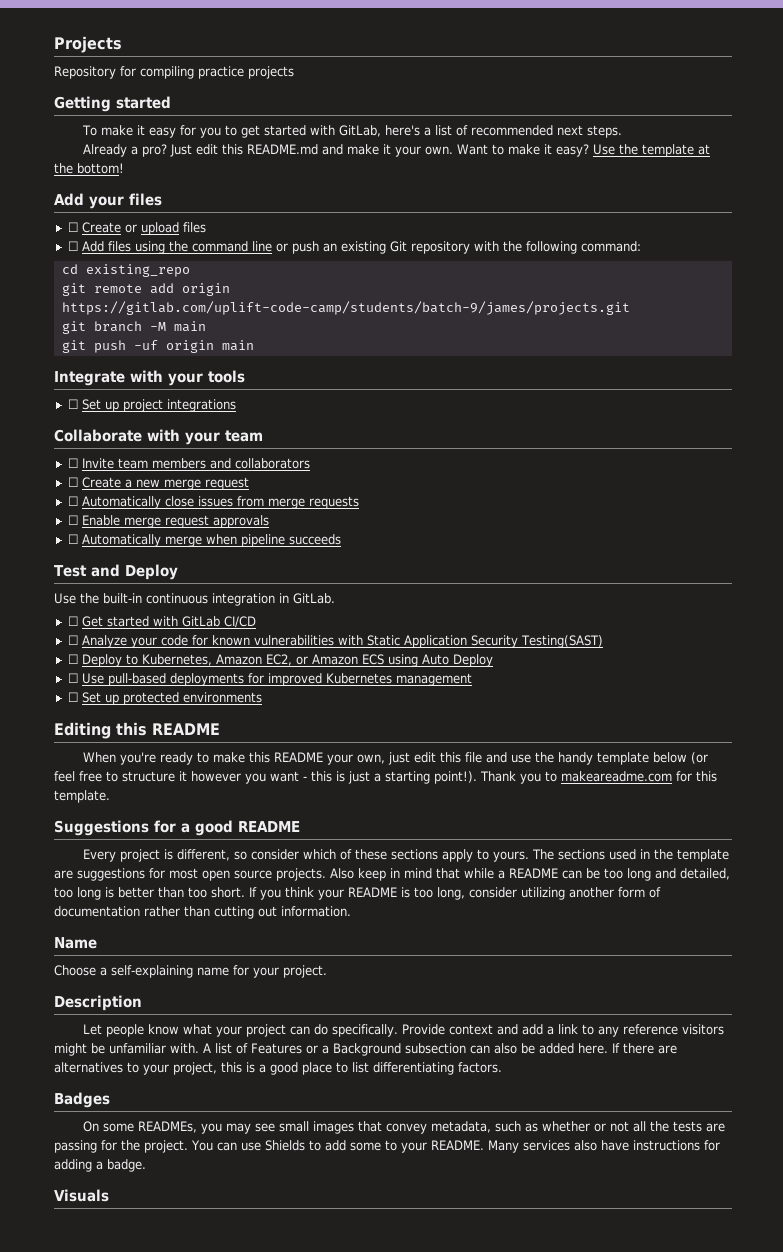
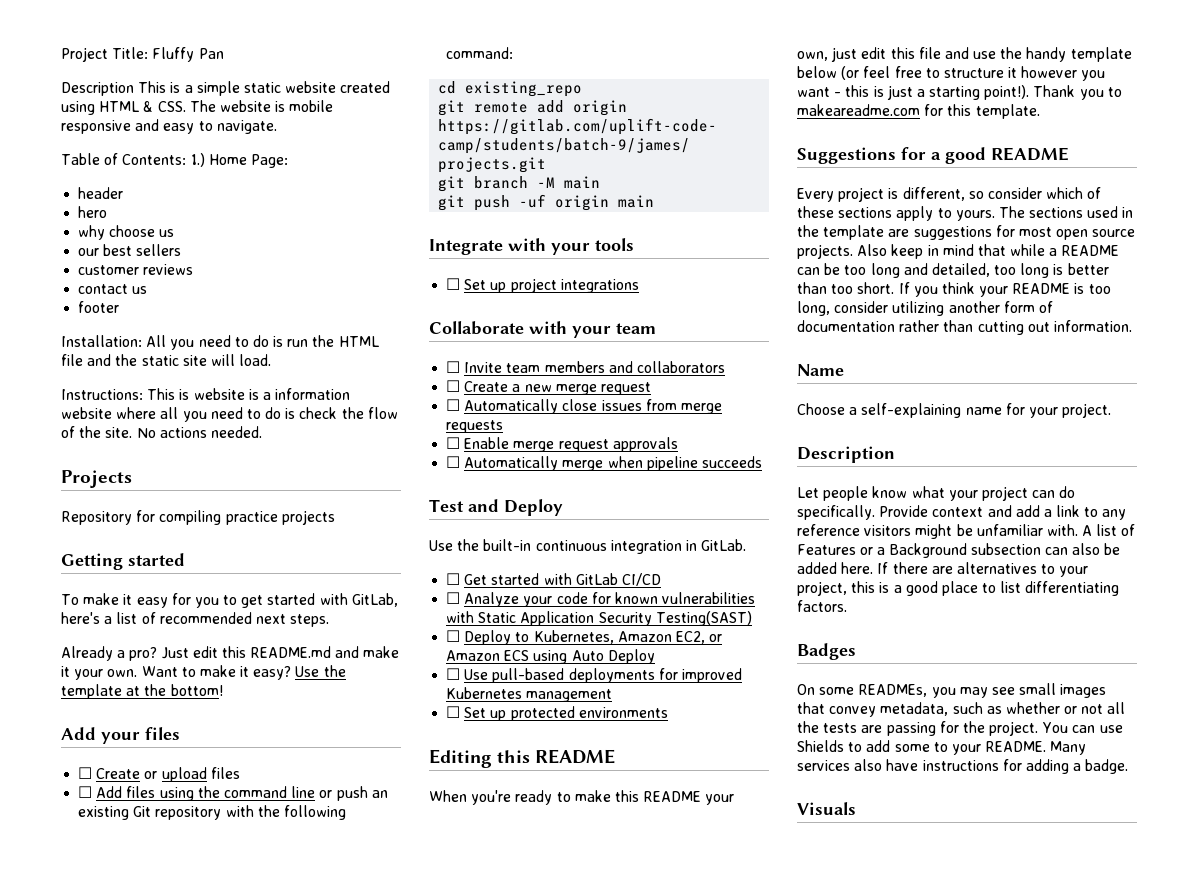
(54, 44) none -> [61,47,224,62] [61,81,391,96] [61,100,334,115] [61,119,277,134] [61,153,288,168] [78,187,124,199] [78,206,108,218] [78,225,175,240] [78,244,182,256] [78,264,194,275] [78,284,148,294] [78,301,120,313] [61,335,379,350] [61,354,272,366] [61,388,351,400] [61,407,398,422] [61,426,262,438] Project Title: Fluffy Pan // Description This is a simple static website created using HTML & CSS. The website is mobile responsive and easy to navigate. // Table of Contents: 1.) Home Page: // header // hero // why choose us // our best sellers // customer reviews // contact us // footer // Installation: All you need to do is run the HTML file and the static site will load. // Instructions: This is website is a information website where all you need to do is check the flow of the site. No actions needed. //

